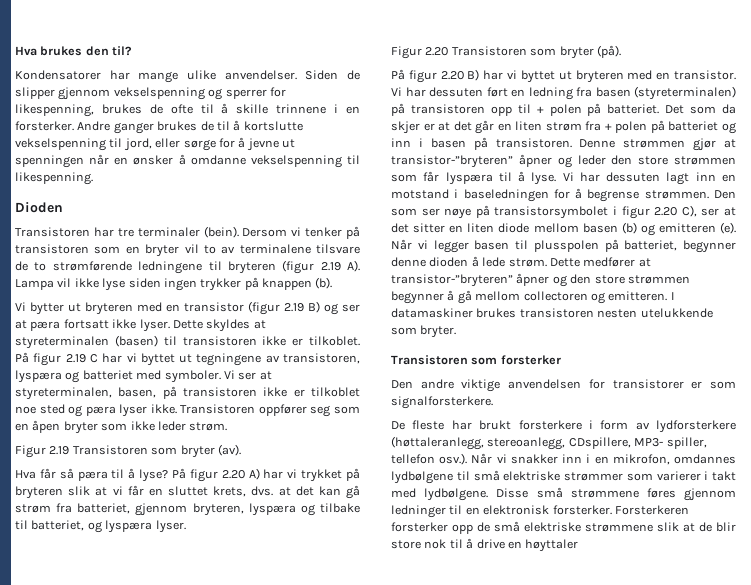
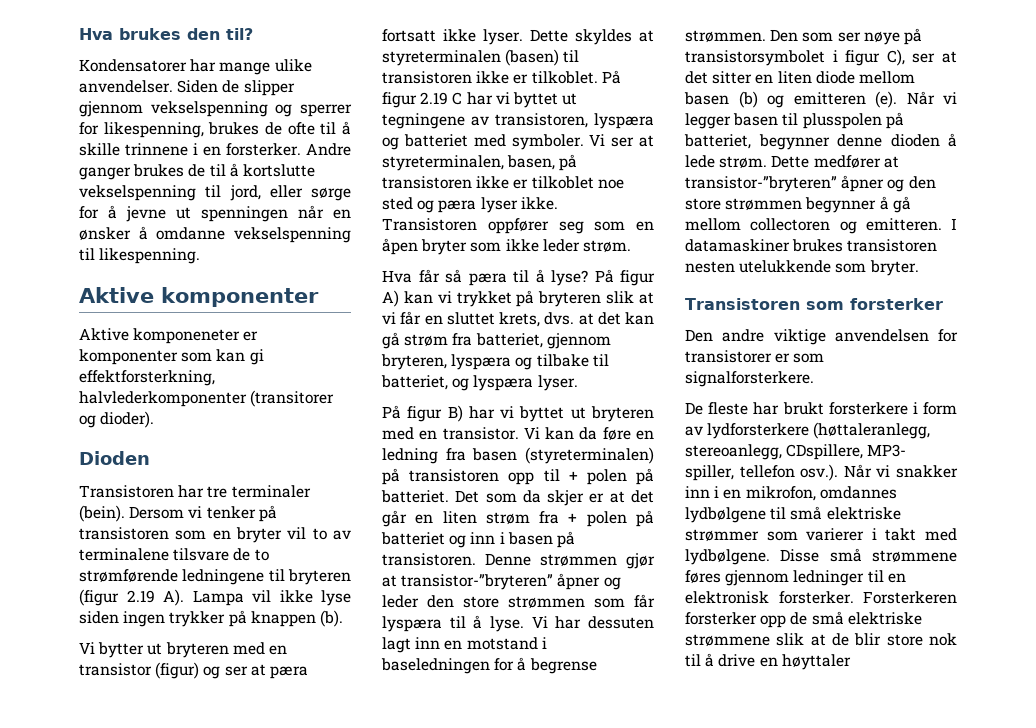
(93, 178) none -> [79,287,319,307] [79,328,259,344] [79,349,264,365] [79,370,215,386] [79,390,335,407] [79,411,155,428] // Aktive komponenter // Aktive komponeneter er komponenter som kan gi effektforsterkning, halvlederkomponenter (transitorer og dioder).
[248,301,320,315] (figur 2.19 B) -> [155,662,200,679] (figur)
[15,444,241,458] // Figur 2.19 Transistoren som bryter (av). -> (631, 246) none
[221,468,284,480] 2.20 A) har -> [382,290,433,307] A) kan
[391,45,621,59] [391,69,464,83] // Figur 2.20 Transistoren som bryter (på). // På figur 2.20 -> [382,405,443,422] // På figur
[405,87,508,97] har dessuten ført -> [545,427,631,441] kan da føre
[654,207,678,216] 2.20 -> (881, 58) none

